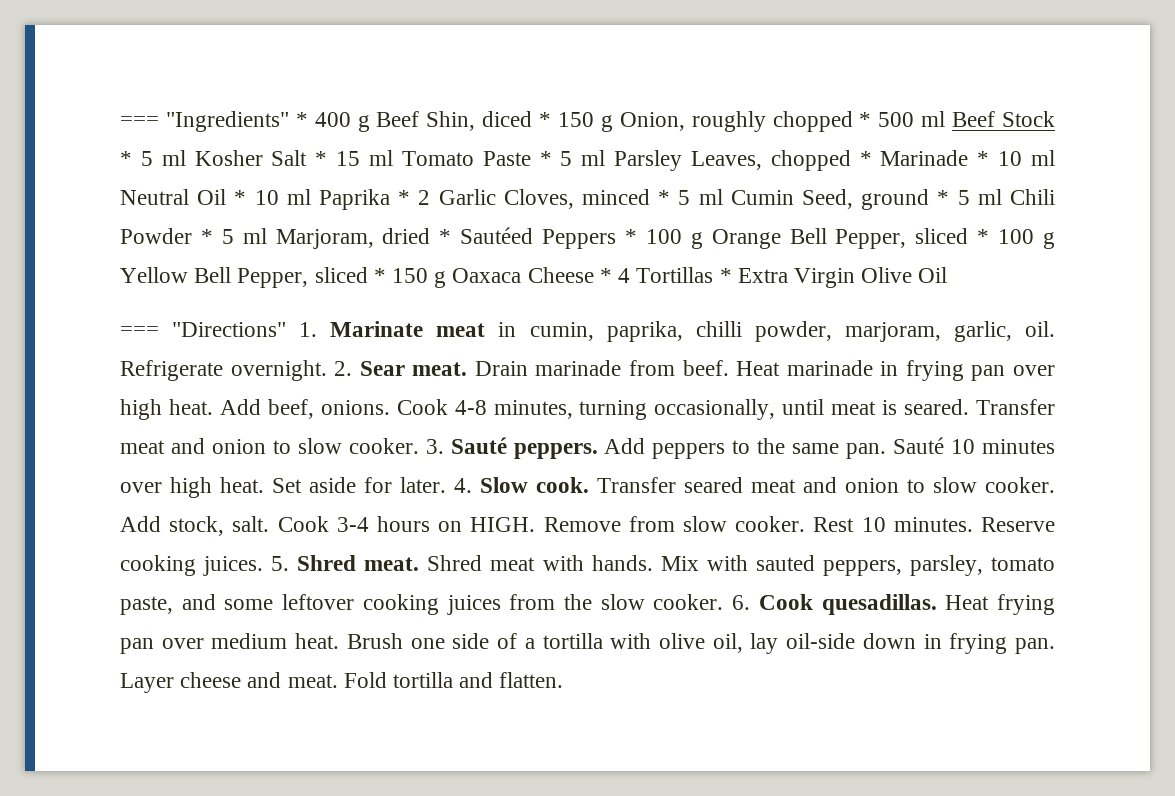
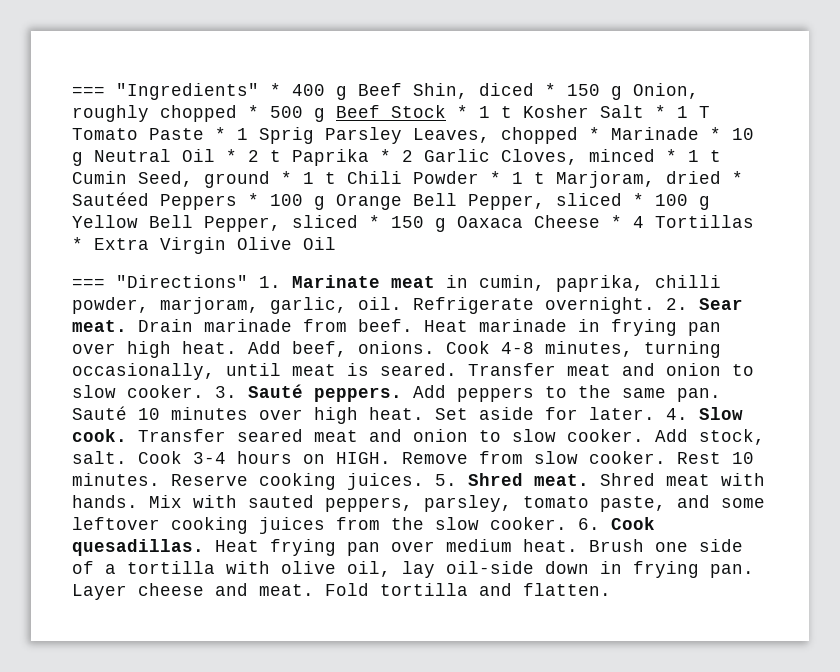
[921,111,946,127] ml -> [314,108,325,122] g
[140,150,186,166] 5 ml -> [479,106,512,118] 1 t
[336,150,393,166] 15 ml -> [677,106,710,118] 1 T
[560,150,606,166] 5 ml -> [237,127,314,144] 1 Sprig
[1031,150,1056,166] ml -> [72,152,83,166] g
[254,189,311,205] 10 ml -> [248,150,281,162] 2 t
[678,189,723,205] 5 ml -> [688,150,721,162] 1 t
[957,189,1002,205] 5 ml -> [303,172,336,184] 1 t
[221,228,267,244] 5 ml -> [512,172,545,184] 1 t

